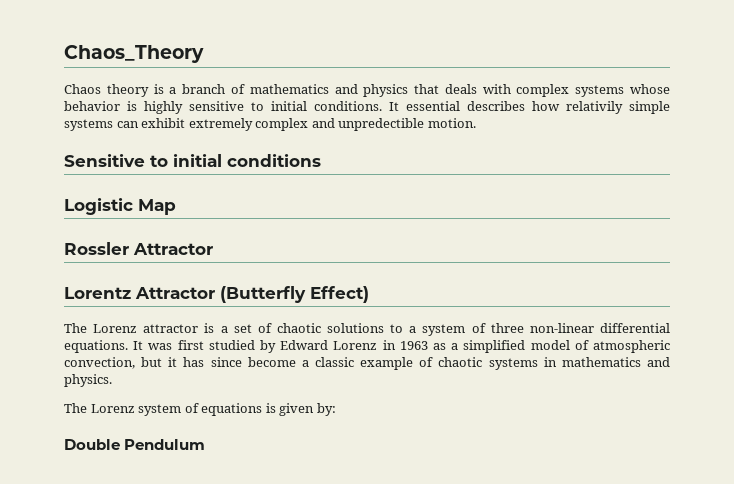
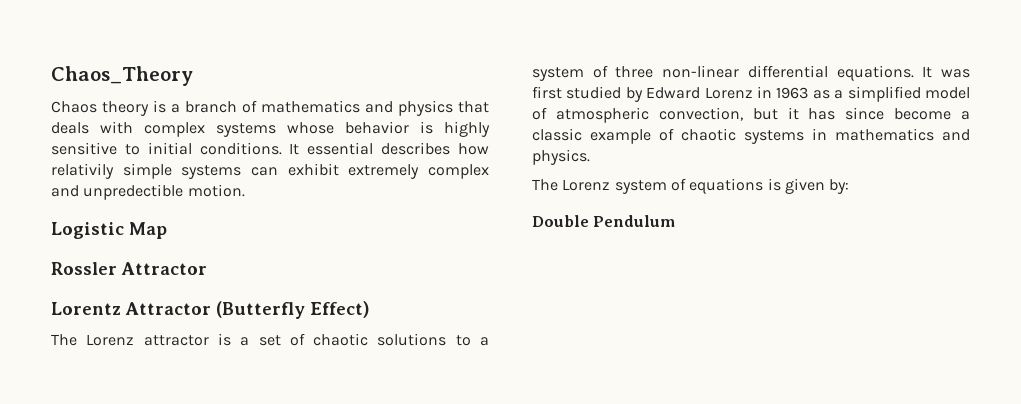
[64,154,321,167] // Sensitive to initial conditions -> (245, 190) none

